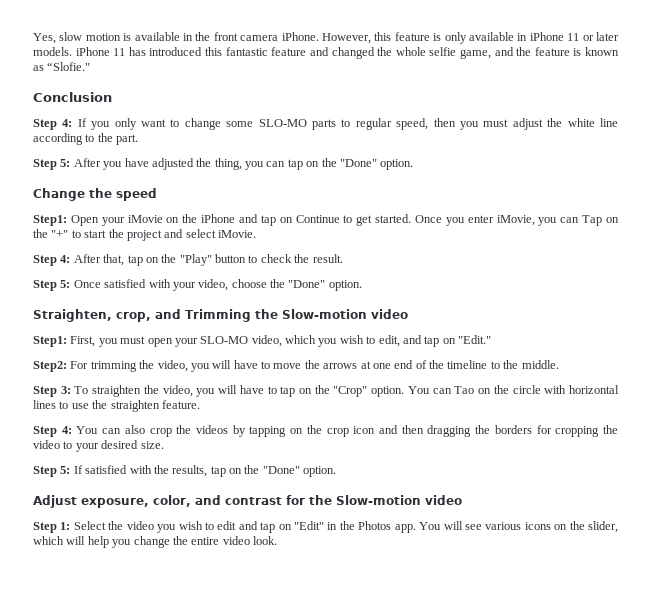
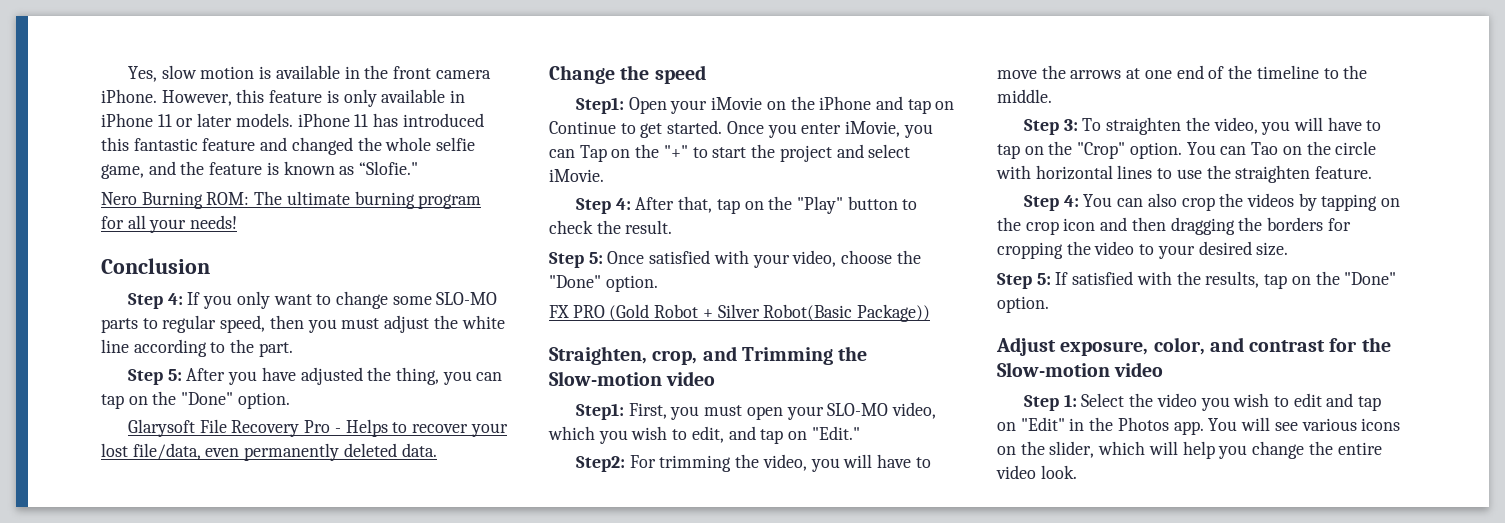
(91, 66) none -> [101,191,482,209] [101,215,238,233] // Nero Burning ROM: The ultimate burning program for all your needs!
(414, 164) none -> [127,419,508,437] [101,443,437,461] // Glarysoft File Recovery Pro - Helps to recover your lost file/data, even permanently deleted data.
(362, 285) none -> [549,304,931,322] // FX PRO (Gold Robot + Silver Robot(Basic Package))

